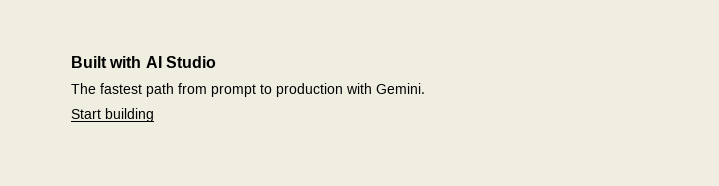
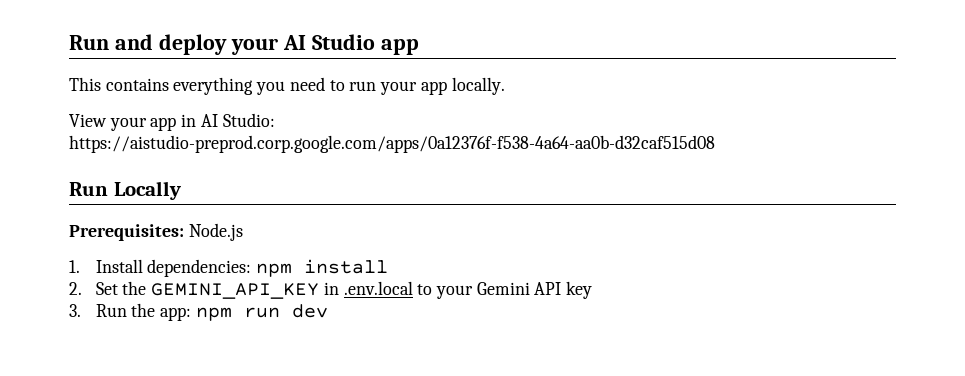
[71,56,216,68] [71,83,425,97] [71,108,154,122] Built with AI Studio // The fastest path from prompt to production with Gemini. // Start building -> [69,34,419,55] [69,77,505,95] [69,113,275,131] [69,135,715,153] [69,181,181,200] [69,223,243,241] [69,259,389,277] [69,281,593,299] [69,303,328,321] Run and deploy your AI Studio app // This contains everything you need to run your app locally. // View your app in AI Studio: https://aistudio-preprod.corp.google.com/apps/0a12376f-f538-4a64-aa0b-d32caf515d08 // Run Locally // Prerequisites: Node.js // 1. Install dependencies: npm install // 2. Set the GEMINI_API_KEY in .env.local to your Gemini API key // 3. Run the app: npm run dev

